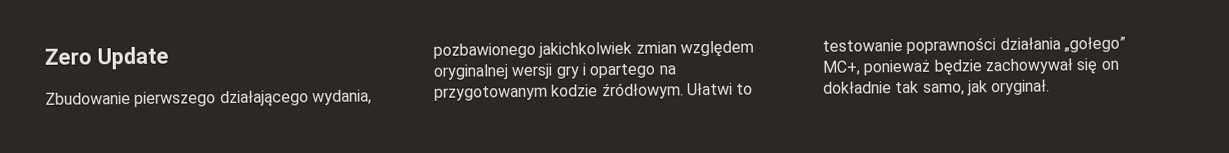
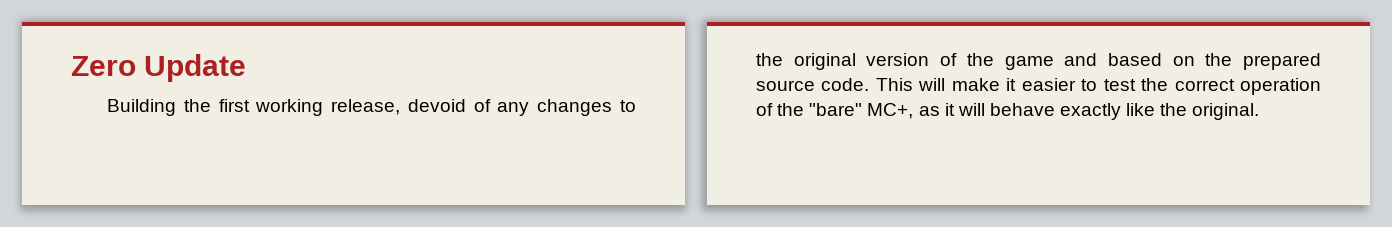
[45,89,372,108] [433,40,754,59] [433,63,676,80] [434,82,754,101] [822,36,1126,54] [822,58,1119,76] [823,79,1051,96] Zbudowanie pierwszego działającego wydania, pozbawionego jakichkolwiek zmian względem oryginalnej wersji gry i opartego na przygotowanym kodzie źródłowym. Ułatwi to testowanie poprawności działania „gołego” MC+, ponieważ będzie zachowywał się on dokładnie tak samo, jak oryginał. -> [107,99,636,116] [756,53,1321,70] [756,78,1321,95] [756,103,1260,120] Building the first working release, devoid of any changes to the original version of the game and based on the prepared source code. This will make it easier to test the correct operation of the "bare" MC+, as it will behave exactly like the original.

